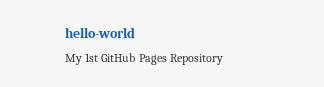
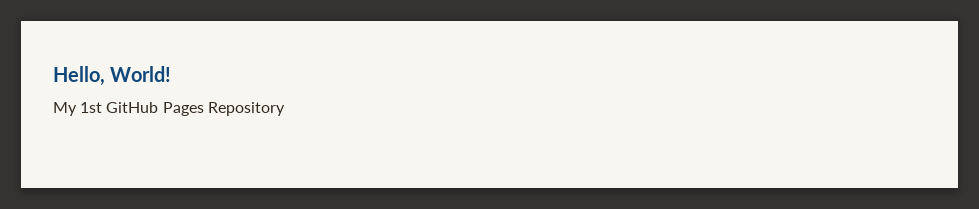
[65,27,135,38] hello-world -> [53,66,172,86] Hello, World!

